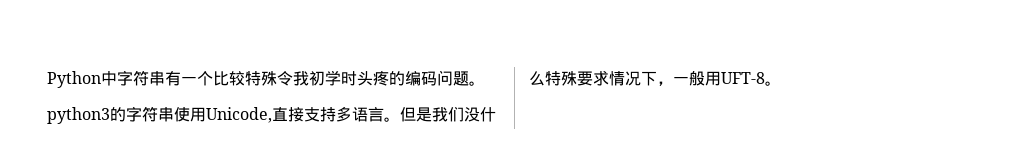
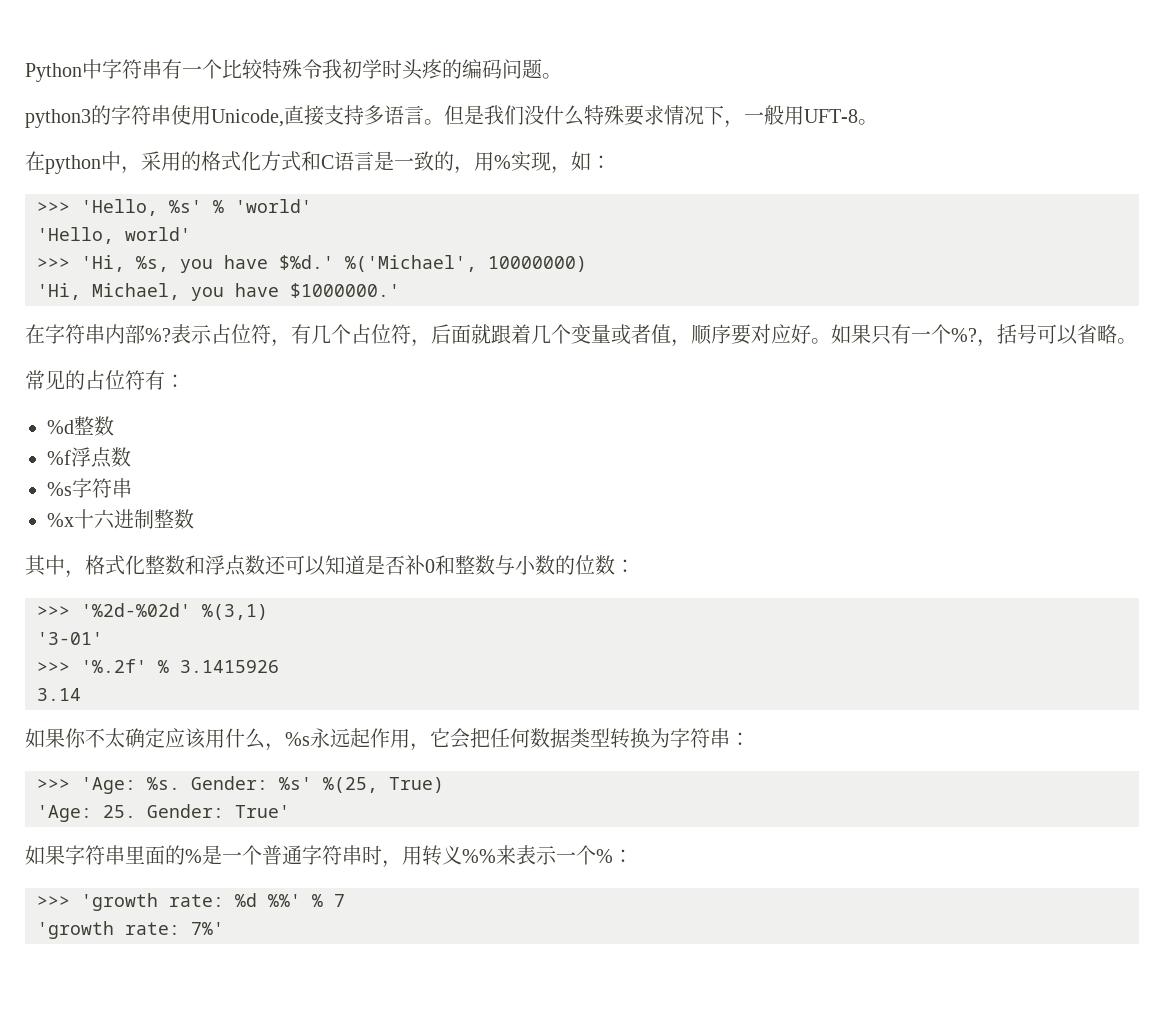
(781, 83) none -> [25,151,611,174] [37,199,312,216] [37,227,191,244] [37,255,587,273] [37,283,400,301] [25,324,1137,347] [25,370,185,390] [47,416,114,436] [47,447,131,468] [47,478,132,498] [47,509,194,529] [25,555,635,578] [37,603,268,620] [37,632,103,645] [37,659,279,673] [37,688,81,701] [25,728,750,751] [37,776,444,794] [37,804,290,822] [25,845,633,868] [37,893,345,911] [37,921,224,939] // 在python中，采用的格式化方式和C语言是一致的，用%实现，如： // >>> 'Hello, %s' % 'world' // 'Hello, world' // >>> 'Hi, %s, you have $%d.' %('Michael', 10000000) // 'Hi, Michael, you have $1000000.' // 在字符串内部%?表示占位符，有几个占位符，后面就跟着几个变量或者值，顺序要对应好。如果只有一个%?，括号可以省略。 // 常见的占位符有： // %d整数 // %f浮点数 // %s字符串 // %x十六进制整数 // 其中，格式化整数和浮点数还可以知道是否补0和整数与小数的位数： // >>> '%2d-%02d' %(3,1) // '3-01' // >>> '%.2f' % 3.1415926 // 3.14 // 如果你不太确定应该用什么，%s永远起作用，它会把任何数据类型转换为字符串： // >>> 'Age: %s. Gender: %s' %(25, True) // 'Age: 25. Gender: True' // 如果字符串里面的%是一个普通字符串时，用转义%%来表示一个%： // >>> 'growth rate: %d %%' % 7 // 'growth rate: 7%'

